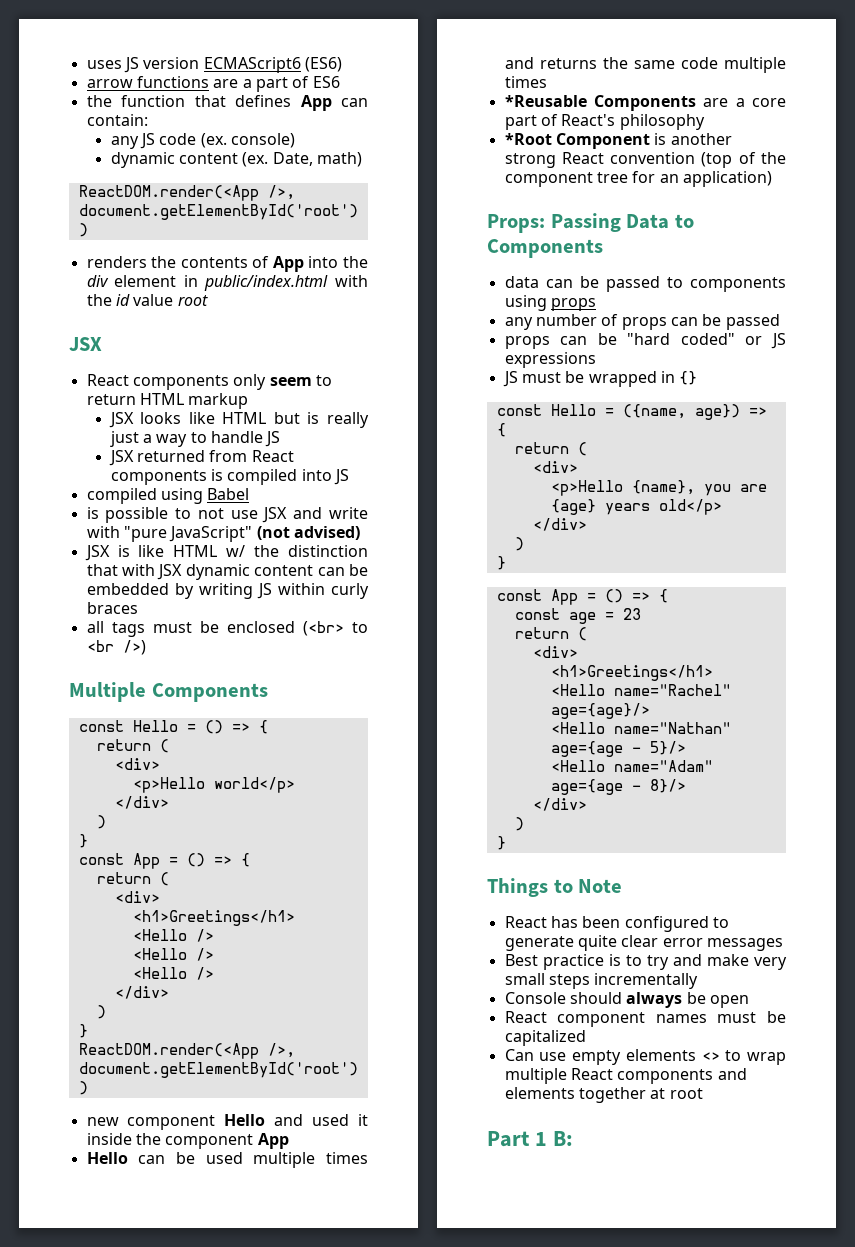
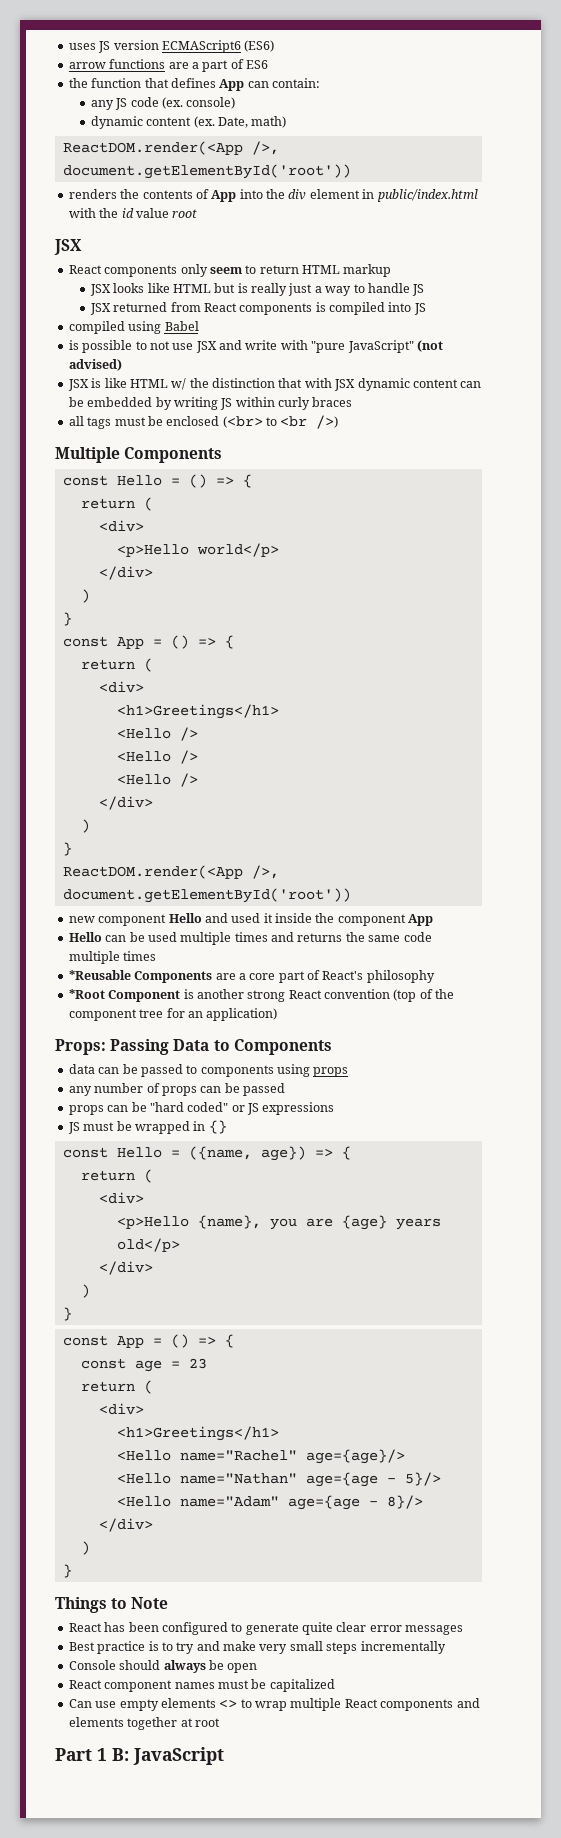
(573, 1138) none -> [133,1747,224,1765] JavaScript

